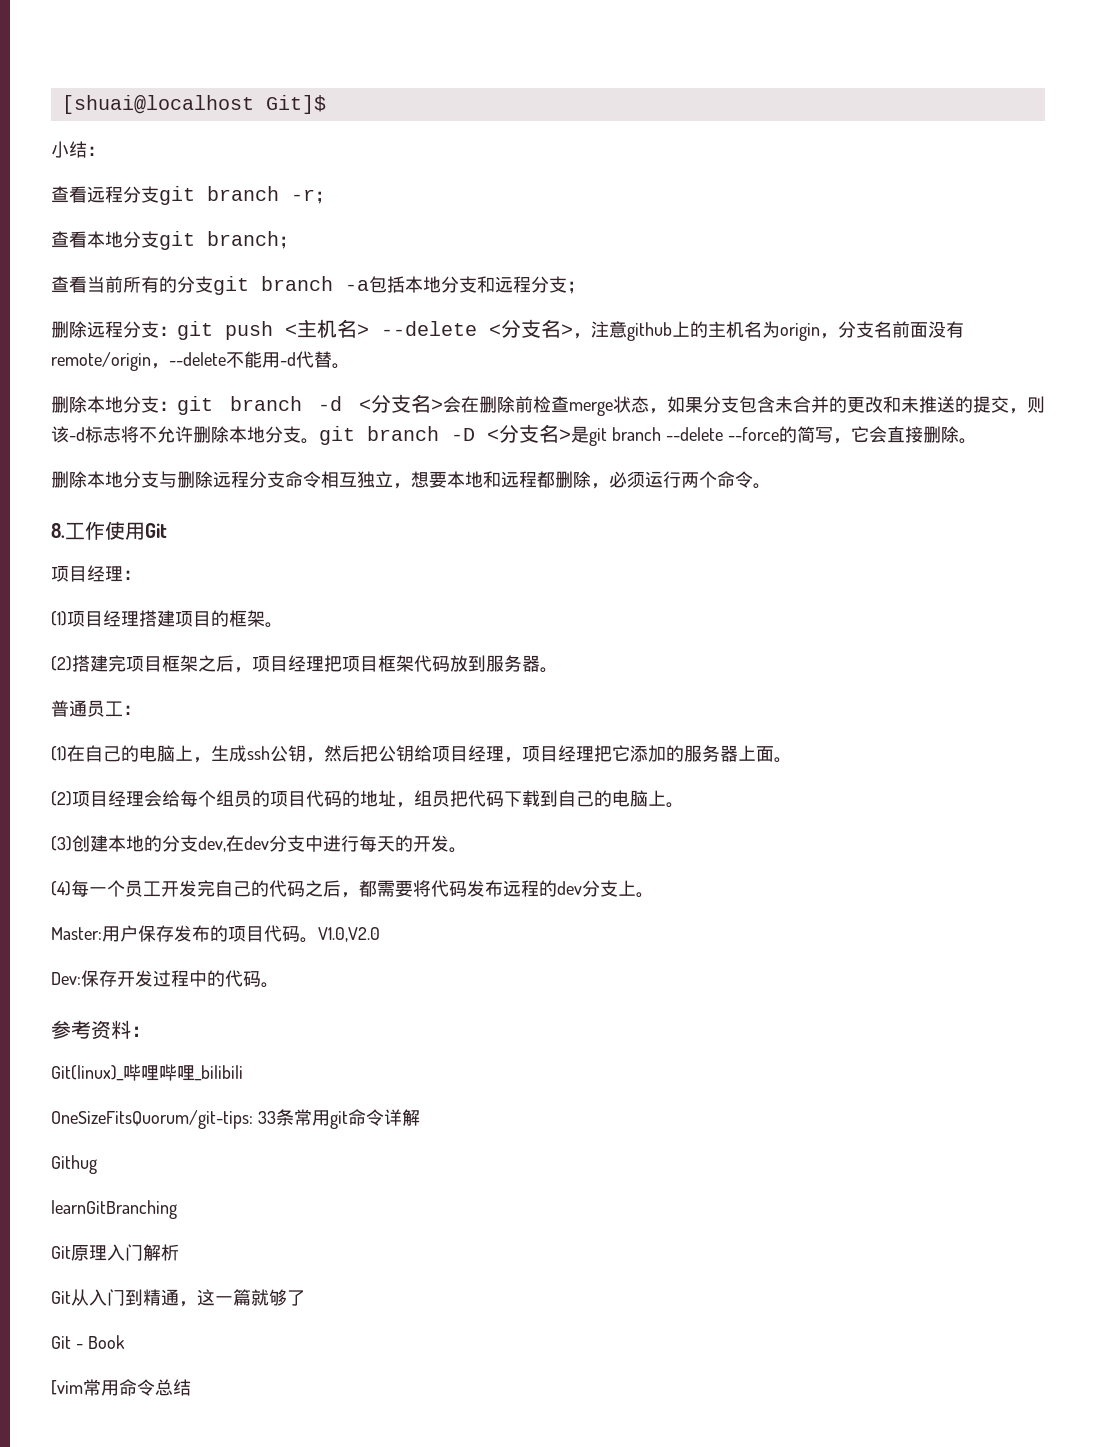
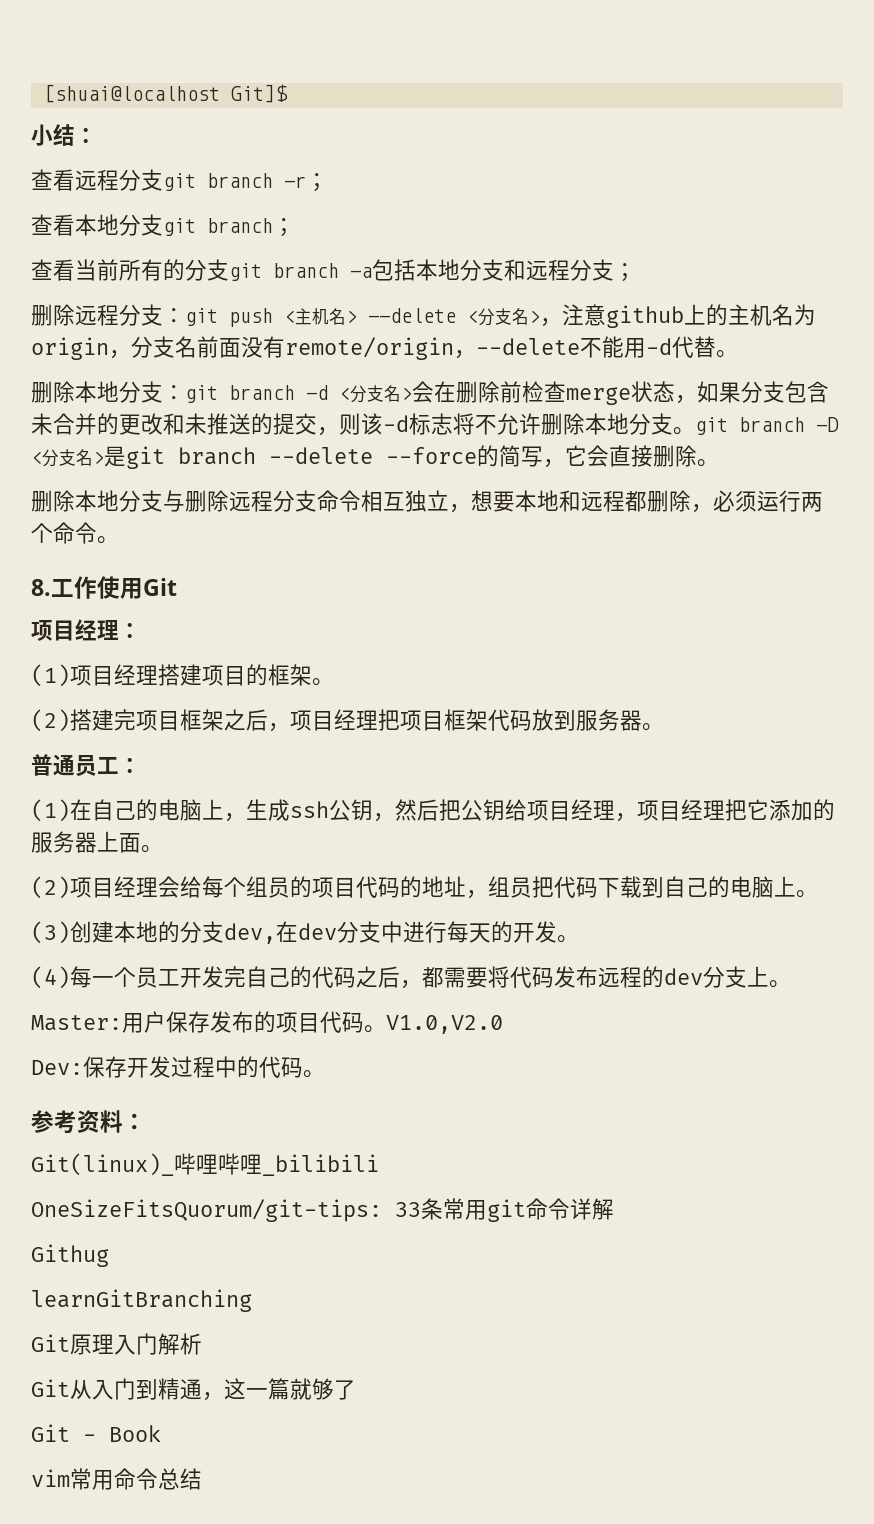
[51,1380,83,1395] [vim -> [31,1469,70,1487] vim

